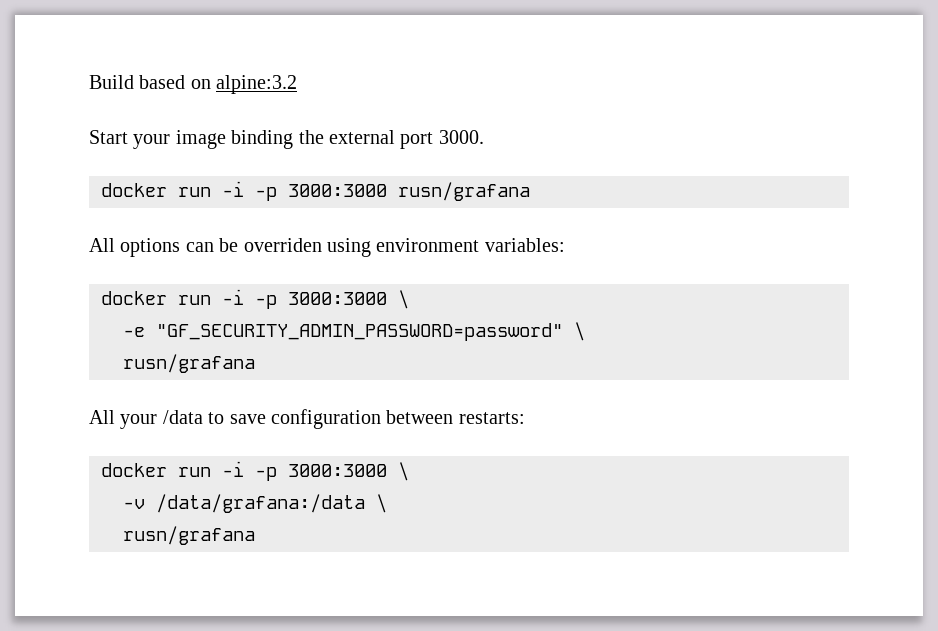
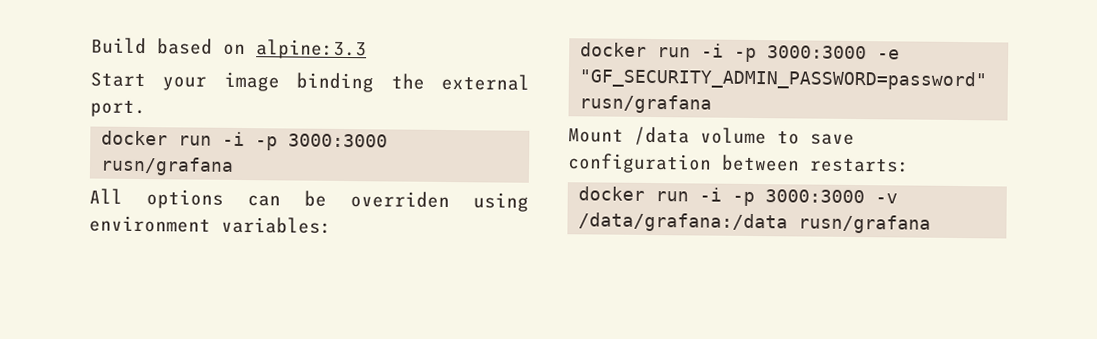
[216,75,298,94] alpine:3.2 -> [256,39,367,60] alpine:3.3
[400,130,484,149] port 3000. -> [90,99,146,118] port.
[398,290,409,309] \ // -> (868, 52) none
[574,322,585,341] [123,354,255,373] [89,410,203,429] \ // rusn/grafana // All your /data -> [579,94,713,114] [568,126,767,146] rusn/grafana // Mount /data volume
[398,462,409,481] \ // -> (866, 196) none
[376,494,387,513] \ // -> (789, 222) none

